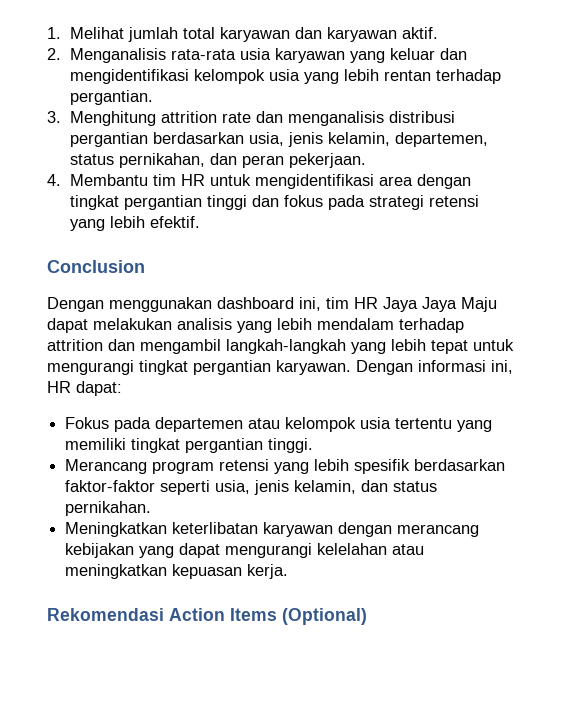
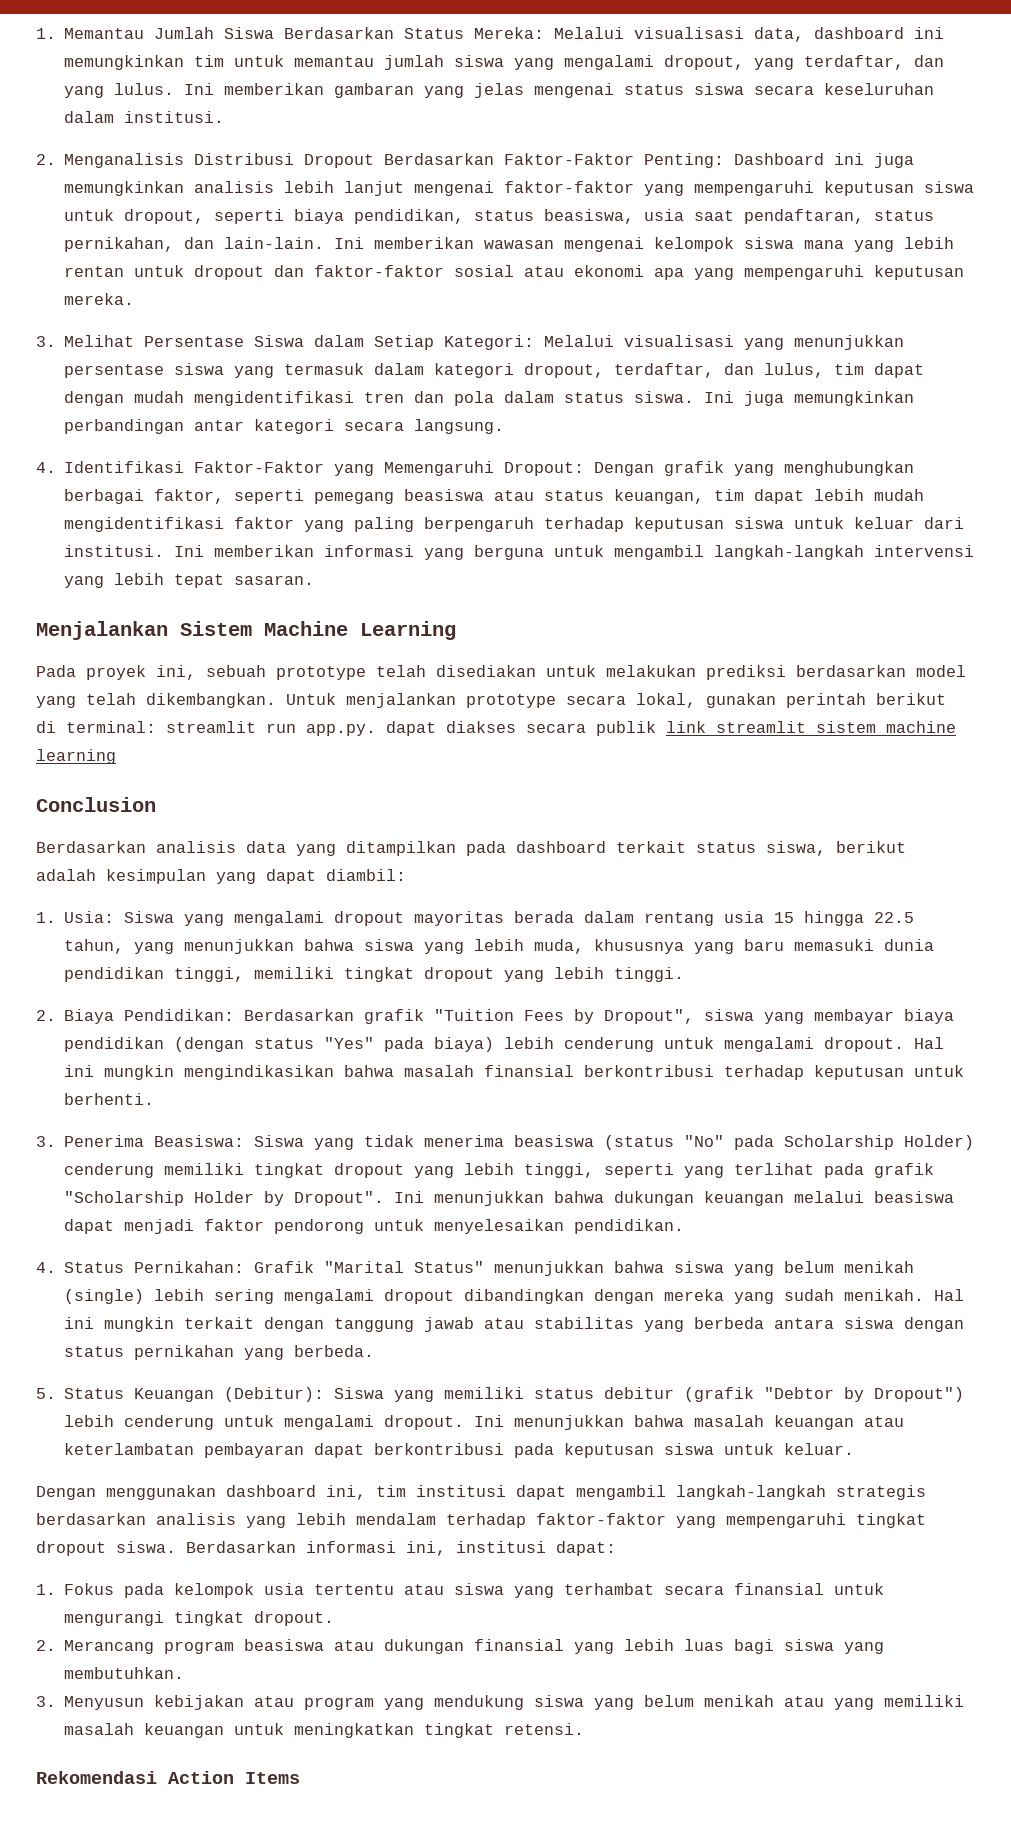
[47,27,439,42] [47,48,468,63] [70,69,502,84] [70,90,154,105] [47,111,456,126] [70,132,489,147] [70,153,367,168] [47,174,472,189] [70,195,480,210] [70,216,201,231] [47,260,145,273] 1. Melihat jumlah total karyawan dan karyawan aktif. // 2. Menganalisis rata-rata usia karyawan yang keluar dan mengidentifikasi kelompok usia yang lebih rentan terhadap pergantian. // 3. Menghitung attrition rate dan menganalisis distribusi pergantian berdasarkan usia, jenis kelamin, departemen, status pernikahan, dan peran pekerjaan. // 4. Membantu tim HR untuk mengidentifikasi area dengan tingkat pergantian tinggi dan fokus pada strategi retensi yang lebih efektif. // Conclusion -> [36,27,945,42] [64,55,945,70] [64,83,935,98] [64,111,225,123] [36,153,915,168] [64,181,975,196] [64,209,935,224] [64,237,955,252] [64,265,965,280] [64,293,135,305] [36,335,905,350] [64,363,925,378] [64,391,915,406] [64,419,505,434] [36,461,915,476] [64,489,925,504] [64,517,965,532] [64,545,975,560] [64,573,315,588] [36,621,456,640] [36,665,966,680] [36,693,946,708] [36,721,956,736] [36,749,116,764] [36,797,156,812] [36,841,906,856] [36,869,406,884] [36,911,915,926] [64,939,935,954] [64,967,685,982] [36,1009,955,1024] [64,1037,945,1052] [64,1065,965,1080] [64,1093,155,1105] [36,1135,975,1150] [64,1163,935,1178] [64,1191,955,1206] [64,1219,685,1234] [36,1261,915,1276] [64,1289,965,1304] [64,1317,965,1332] [64,1345,375,1360] [36,1387,965,1402] [64,1415,905,1430] [64,1443,855,1458] 1. Memantau Jumlah Siswa Berdasarkan Status Mereka: Melalui visualisasi data, dashboard ini memungkinkan tim untuk memantau jumlah siswa yang mengalami dropout, yang terdaftar, dan yang lulus. Ini memberikan gambaran yang jelas mengenai status siswa secara keseluruhan dalam institusi. // 2. Menganalisis Distribusi Dropout Berdasarkan Faktor-Faktor Penting: Dashboard ini juga memungkinkan analisis lebih lanjut mengenai faktor-faktor yang mempengaruhi keputusan siswa untuk dropout, seperti biaya pendidikan, status beasiswa, usia saat pendaftaran, status pernikahan, dan lain-lain. Ini memberikan wawasan mengenai kelompok siswa mana yang lebih rentan untuk dropout dan faktor-faktor sosial atau ekonomi apa yang mempengaruhi keputusan mereka. // 3. Melihat Persentase Siswa dalam Setiap Kategori: Melalui visualisasi yang menunjukkan persentase siswa yang termasuk dalam kategori dropout, terdaftar, dan lulus, tim dapat dengan mudah mengidentifikasi tren dan pola dalam status siswa. Ini juga memungkinkan perbandingan antar kategori secara langsung. // 4. Identifikasi Faktor-Faktor yang Memengaruhi Dropout: Dengan grafik yang menghubungkan berbagai faktor, seperti pemegang beasiswa atau status keuangan, tim dapat lebih mudah mengidentifikasi faktor yang paling berpengaruh terhadap keputusan siswa untuk keluar dari institusi. Ini memberikan informasi yang berguna untuk mengambil langkah-langkah intervensi yang lebih tepat sasaran. // Menjalankan Sistem Machine Learning // Pada proyek ini, sebuah prototype telah disediakan untuk melakukan prediksi berdasarkan model yang telah dikembangkan. Untuk menjalankan prototype secara lokal, gunakan perintah berikut di terminal: streamlit run app.py. dapat diakses secara publik link streamlit sistem machine learning // Conclusion // Berdasarkan analisis data yang ditampilkan pada dashboard terkait status siswa, berikut adalah kesimpulan yang dapat diambil: // 1. Usia: Siswa yang mengalami dropout mayoritas berada dalam rentang usia 15 hingga 22.5 tahun, yang menunjukkan bahwa siswa yang lebih muda, khususnya yang baru memasuki dunia pendidikan tinggi, memiliki tingkat dropout yang lebih tinggi. // 2. Biaya Pendidikan: Berdasarkan grafik "Tuition Fees by Dropout", siswa yang membayar biaya pendidikan (dengan status "Yes" pada biaya) lebih cenderung untuk mengalami dropout. Hal ini mungkin mengindikasikan bahwa masalah finansial berkontribusi terhadap keputusan untuk berhenti. // 3. Penerima Beasiswa: Siswa yang tidak menerima beasiswa (status "No" pada Scholarship Holder) cenderung memiliki tingkat dropout yang lebih tinggi, seperti yang terlihat pada grafik "Scholarship Holder by Dropout". Ini menunjukkan bahwa dukungan keuangan melalui beasiswa dapat menjadi faktor pendorong untuk menyelesaikan pendidikan. // 4. Status Pernikahan: Grafik "Marital Status" menunjukkan bahwa siswa yang belum menikah (single) lebih sering mengalami dropout dibandingkan dengan mereka yang sudah menikah. Hal ini mungkin terkait dengan tanggung jawab atau stabilitas yang berbeda antara siswa dengan status pernikahan yang berbeda. // 5. Status Keuangan (Debitur): Siswa yang memiliki status debitur (grafik "Debtor by Dropout") lebih cenderung untuk mengalami dropout. Ini menunjukkan bahwa masalah keuangan atau keterlambatan pembayaran dapat berkontribusi pada keputusan siswa untuk keluar.
[354,297,497,312] [47,318,172,333] HR Jaya Jaya Maju dapat melakukan -> [416,1485,926,1500] [36,1513,146,1525] institusi dapat mengambil langkah-langkah strategis berdasarkan
[47,339,514,354] [47,360,513,375] [47,381,122,396] [65,417,493,432] [65,438,314,453] [65,459,506,474] [65,480,438,495] [65,501,152,516] [65,522,480,537] [65,543,425,558] [65,564,289,579] attrition dan mengambil langkah-langkah yang lebih tepat untuk mengurangi tingkat pergantian karyawan. Dengan informasi ini, HR dapat: // Fokus pada departemen atau kelompok usia tertentu yang memiliki tingkat pergantian tinggi. // Merancang program retensi yang lebih spesifik berdasarkan faktor-faktor seperti usia, jenis kelamin, dan status pernikahan. // Meningkatkan keterlibatan karyawan dengan merancang kebijakan yang dapat mengurangi kelelahan atau meningkatkan kepuasan kerja. -> [536,1513,926,1528] [36,1541,616,1556] [36,1583,885,1598] [64,1611,335,1626] [36,1639,885,1654] [64,1667,185,1679] [36,1695,965,1710] [64,1723,585,1738] faktor-faktor yang mempengaruhi tingkat dropout siswa. Berdasarkan informasi ini, institusi dapat: // 1. Fokus pada kelompok usia tertentu atau siswa yang terhambat secara finansial untuk mengurangi tingkat dropout. // 2. Merancang program beasiswa atau dukungan finansial yang lebih luas bagi siswa yang membutuhkan. // 3. Menyusun kebijakan atau program yang mendukung siswa yang belum menikah atau yang memiliki masalah keuangan untuk meningkatkan tingkat retensi.
[282,608,367,625] (Optional) -> (300, 1778) none

